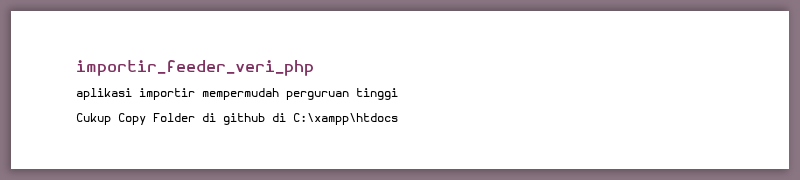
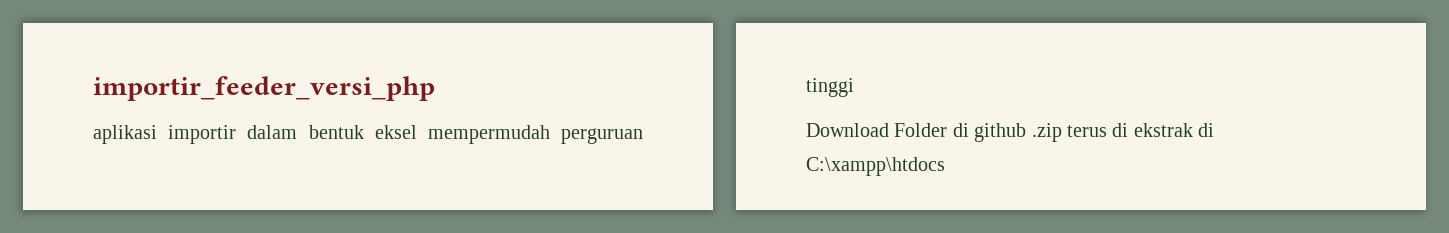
[76,60,314,76] importir_feeder_veri_php -> [93,76,435,101] importir_feeder_versi_php
(195, 94) none -> [247,125,417,139] dalam bentuk eksel
[76,113,146,125] Cukup Copy -> [806,123,889,137] Download
(265, 119) none -> [1031,123,1193,142] .zip terus di ekstrak

